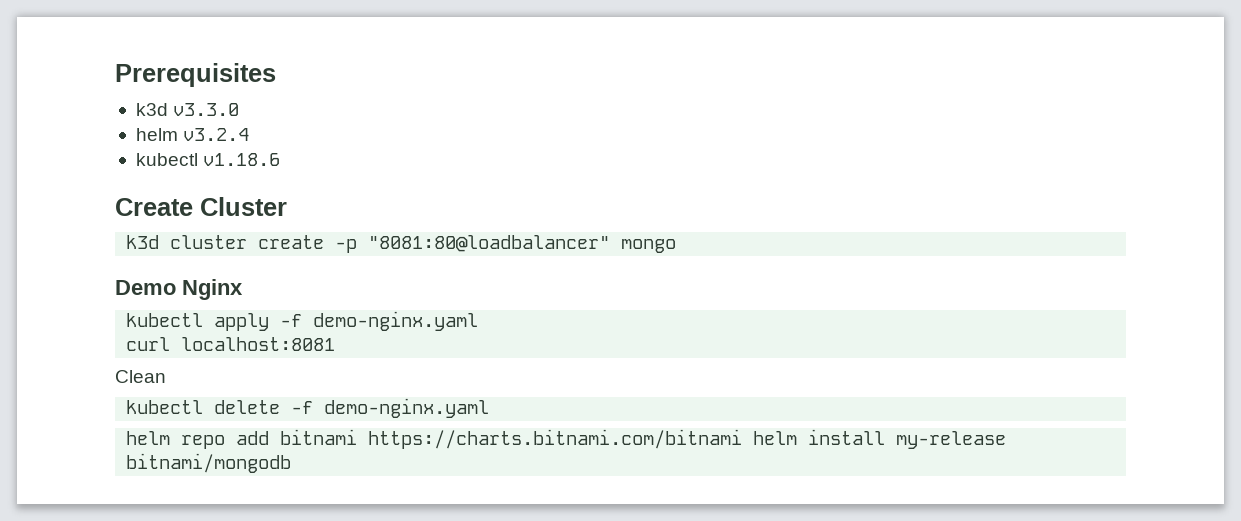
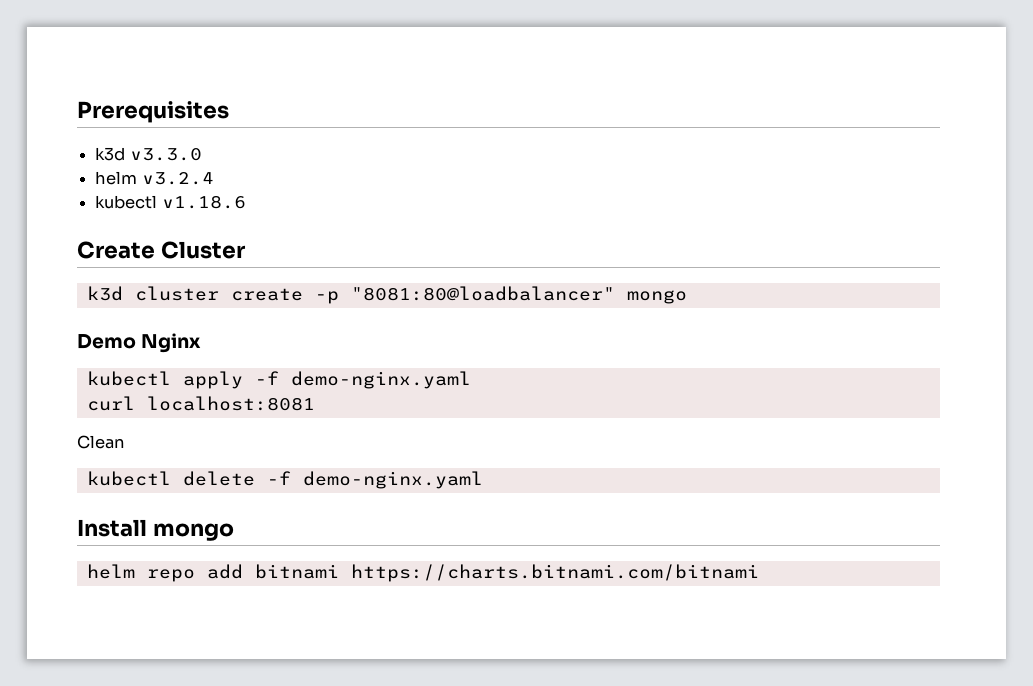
(490, 408) none -> [77,519,234,541] // Install mongo
[753,429,1007,449] [126,453,292,473] helm install my-release bitnami/mongodb -> (759, 573) none

